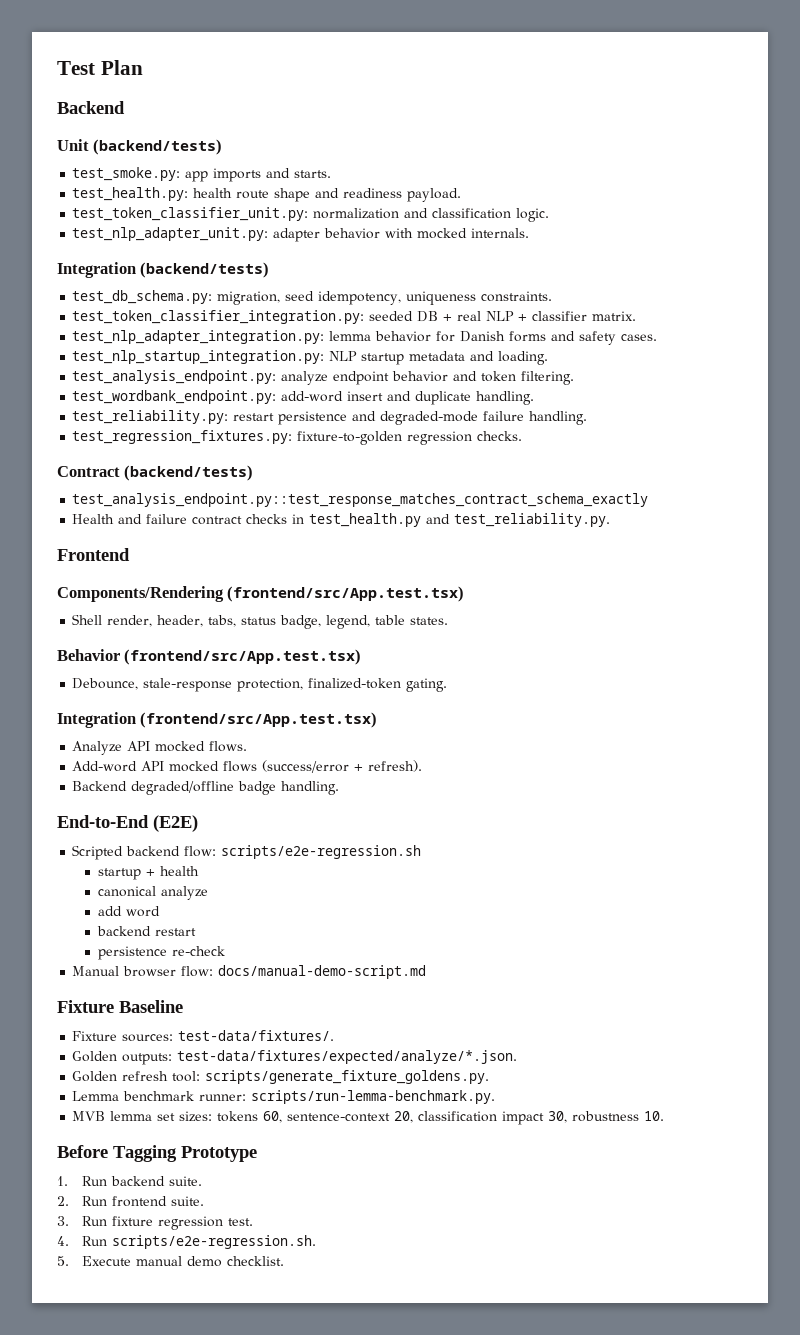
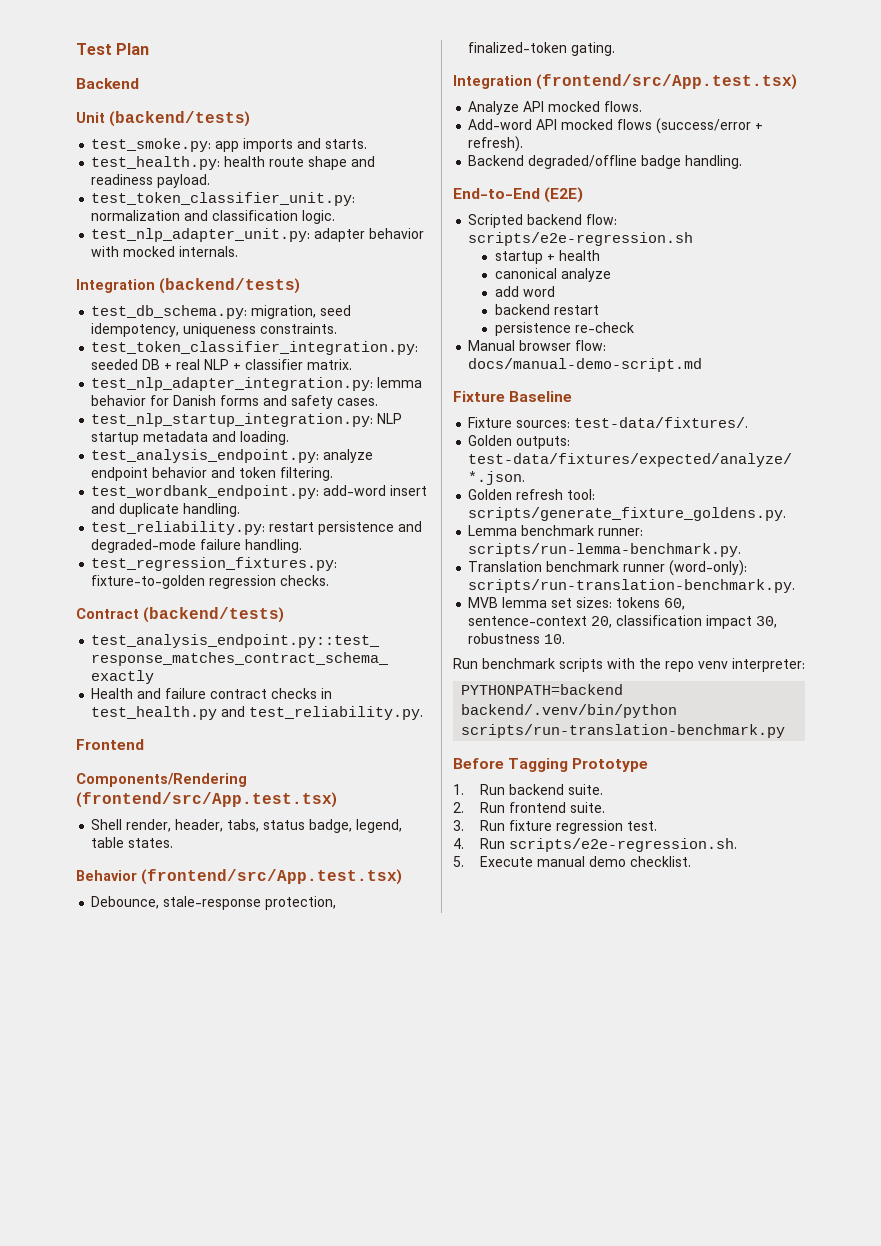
(496, 1097) none -> [468,560,748,576] [468,579,796,593] // Translation benchmark runner (word-only): scripts/run-translation-benchmark.py.
(665, 1116) none -> [453,658,805,672] [461,684,624,695] [461,704,678,718] [461,724,786,738] // Run benchmark scripts with the repo venv interpreter: // PYTHONPATH=backend backend/.venv/bin/python scripts/run-translation-benchmark.py

